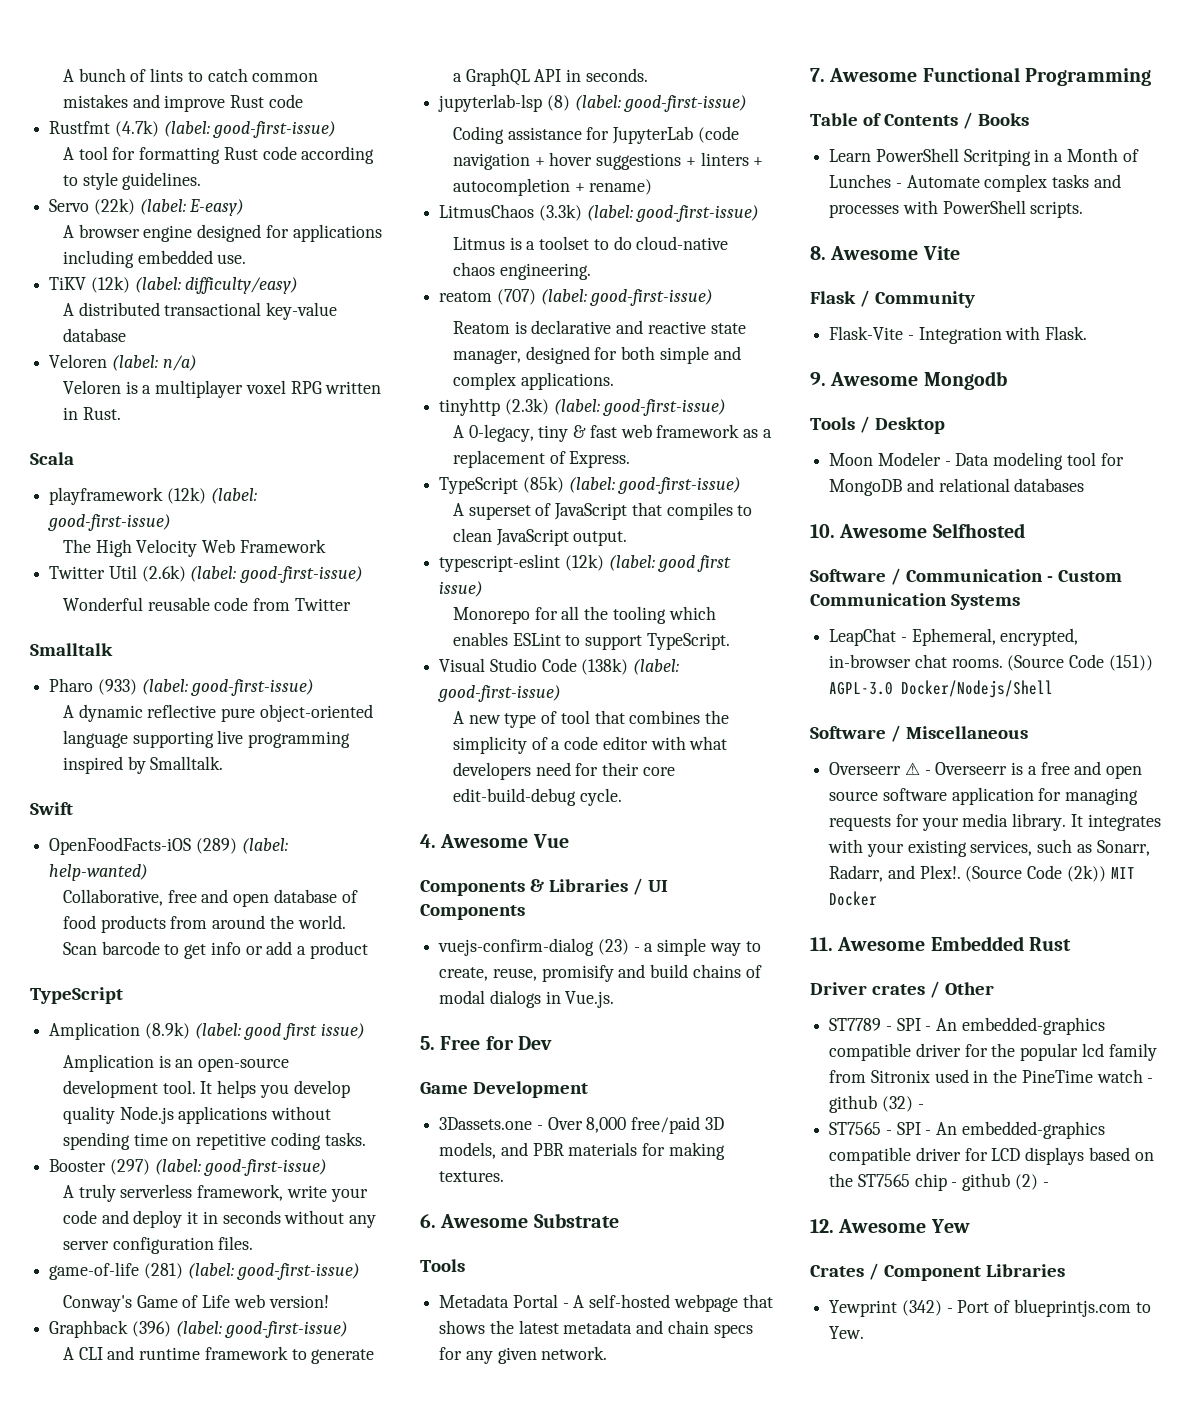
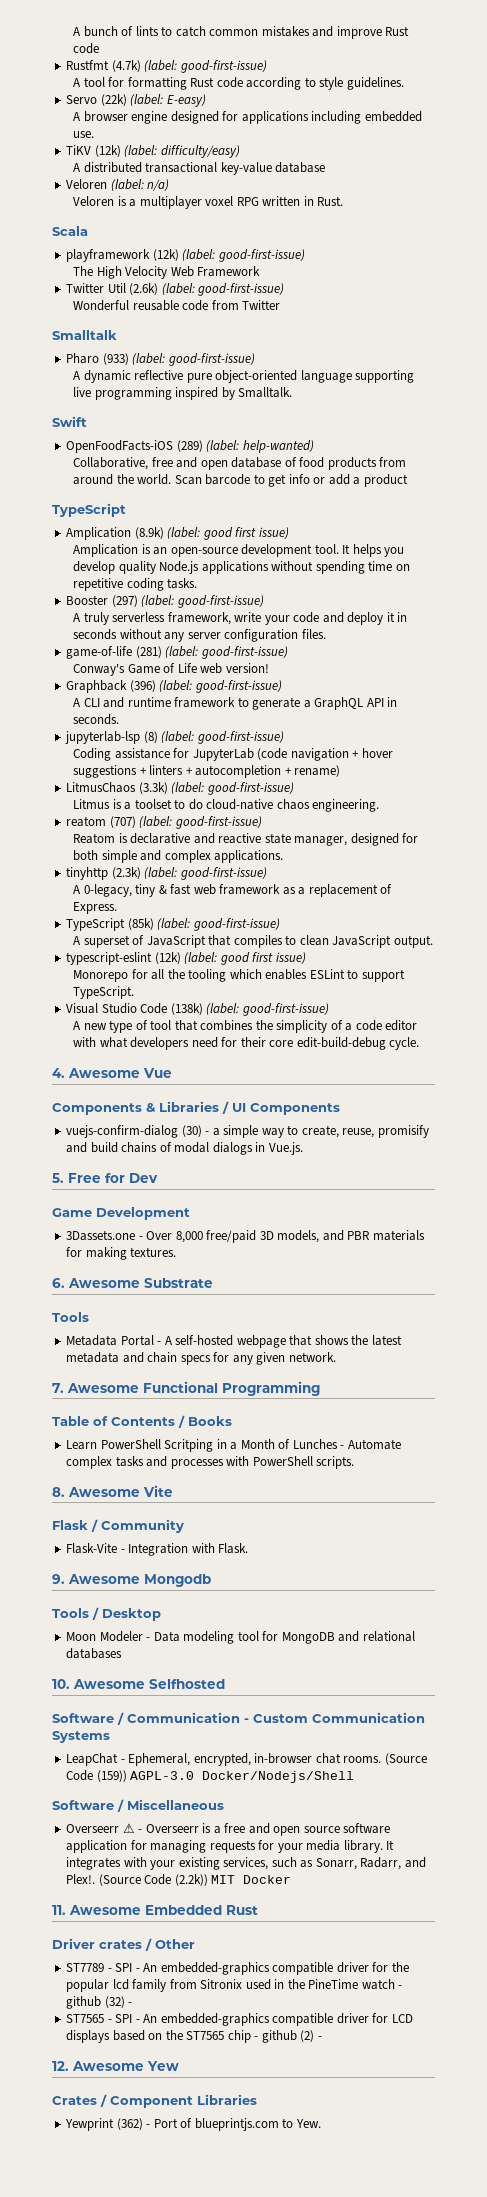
[597,939,629,955] (23) -> [181,1125,202,1137] (30)
[1108,655,1153,671] (151)) -> [96,1770,127,1782] (159))
[1066,865,1106,882] (2k)) -> [174,1874,208,1886] (2.2k))
[901,1300,942,1316] (342) -> [116,2118,143,2130] (362)

